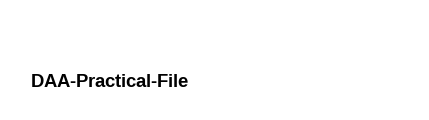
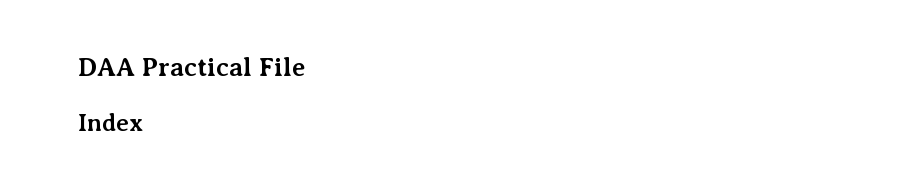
[31,74,188,87] DAA-Practical-File -> [78,57,306,76] [78,113,143,131] DAA Practical File // Index

